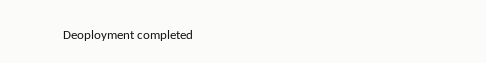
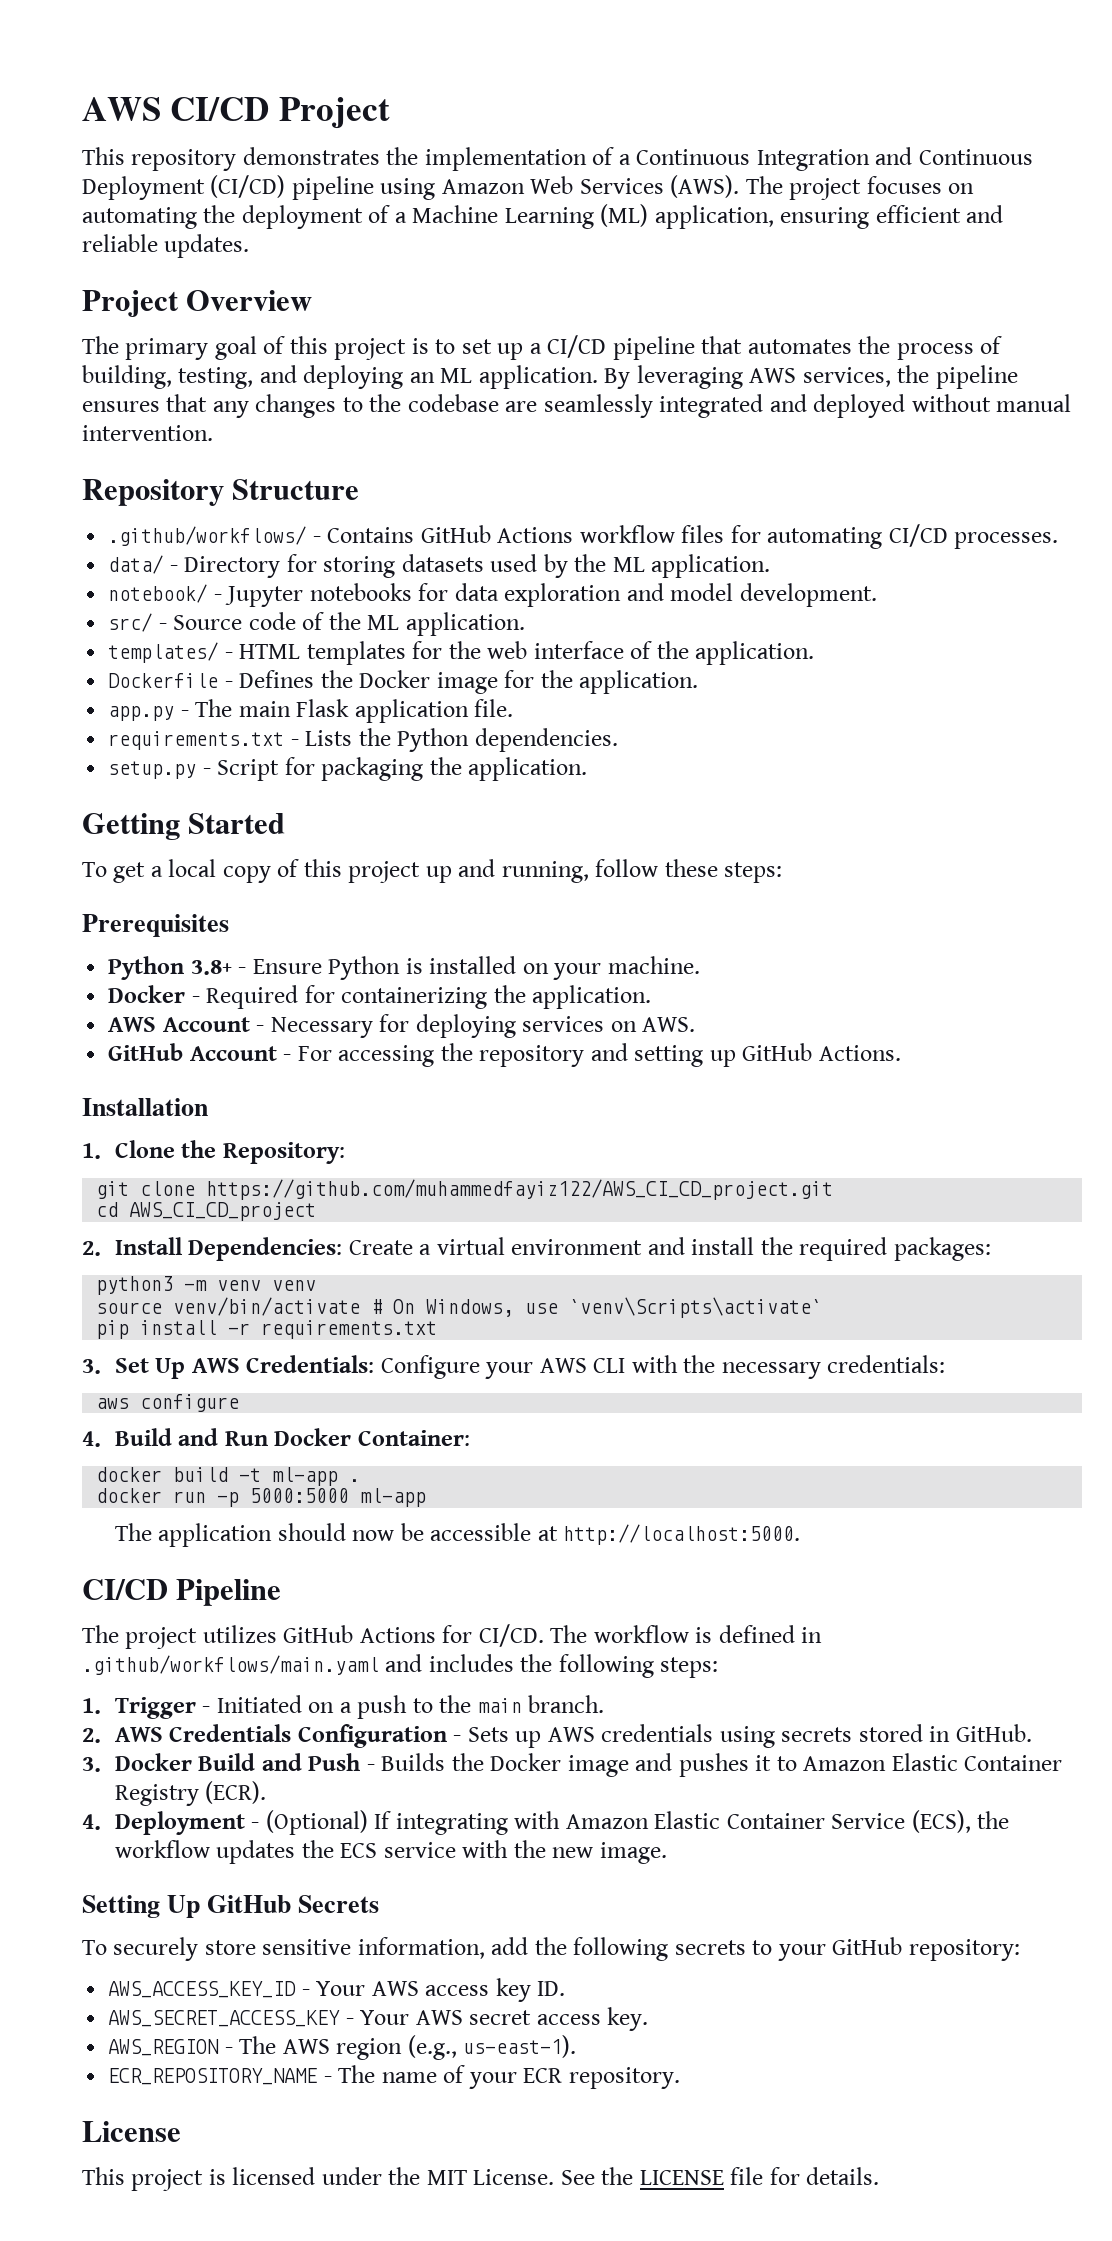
[63,30,194,41] Deoployment completed -> [82,97,390,129] [82,147,1033,171] [82,175,975,200] [82,204,1004,229] [82,234,250,258] [82,290,313,317] [82,335,1003,360] [82,365,1018,389] [82,394,1072,418] [82,425,213,441] [82,479,360,506] [108,524,1059,549] [108,554,771,578] [108,583,877,607] [108,612,525,636] [108,641,815,665] [108,670,699,694] [108,699,514,723] [108,728,618,752] [108,757,588,781] [82,813,286,840] [82,859,783,883] [82,914,229,937] [108,956,700,980] [108,985,652,1009] [108,1014,696,1038] [108,1043,901,1067] [82,1098,208,1116] [82,1140,345,1164] [96,1179,834,1200] [96,1202,317,1221] [82,1237,991,1261] [96,1276,317,1295] [96,1297,823,1318] [96,1320,438,1339] [82,1355,946,1379] [96,1394,240,1412] [82,1428,470,1447] [96,1467,361,1486] [96,1488,427,1507] [114,1523,801,1547] [82,1579,282,1606] [82,1624,823,1649] [82,1654,719,1678] [82,1695,605,1719] [82,1724,1032,1748] [82,1753,1063,1777] [114,1781,267,1806] [82,1810,1010,1835] [114,1840,667,1864] [82,1895,380,1918] [82,1937,1020,1961] [108,1978,566,2002] [108,2007,649,2031] [108,2035,577,2060] [108,2065,680,2089] [82,2121,181,2142] [82,2167,880,2191] AWS CI/CD Project // This repository demonstrates the implementation of a Continuous Integration and Continuous Deployment (CI/CD) pipeline using Amazon Web Services (AWS). The project focuses on automating the deployment of a Machine Learning (ML) application, ensuring efficient and reliable updates. // Project Overview // The primary goal of this project is to set up a CI/CD pipeline that automates the process of building, testing, and deploying an ML application. By leveraging AWS services, the pipeline ensures that any changes to the codebase are seamlessly integrated and deployed without manual intervention. // Repository Structure // .github/workflows/ - Contains GitHub Actions workflow files for automating CI/CD processes. // data/ - Directory for storing datasets used by the ML application. // notebook/ - Jupyter notebooks for data exploration and model development. // src/ - Source code of the ML application. // templates/ - HTML templates for the web interface of the application. // Dockerfile - Defines the Docker image for the application. // app.py - The main Flask application file. // requirements.txt - Lists the Python dependencies. // setup.py - Script for packaging the application. // Getting Started // To get a local copy of this project up and running, follow these steps: // Prerequisites // Python 3.8+ - Ensure Python is installed on your machine. // Docker - Required for containerizing the application. // AWS Account - Necessary for deploying services on AWS. // GitHub Account - For accessing the repository and setting up GitHub Actions. // Installation // 1. Clone the Repository: // git clone https://github.com/muhammedfayiz122/AWS_CI_CD_project.git // cd AWS_CI_CD_project // 2. Install Dependencies: Create a virtual environment and install the required packages: // python3 -m venv venv // source venv/bin/activate # On Windows, use `venv\Scripts\activate` // pip install -r requirements.txt // 3. Set Up AWS Credentials: Configure your AWS CLI with the necessary credentials: // aws configure // 4. Build and Run Docker Container: // docker build -t ml-app . // docker run -p 5000:5000 ml-app // The application should now be accessible at http://localhost:5000. // CI/CD Pipeline // The project utilizes GitHub Actions for CI/CD. The workflow is defined in .github/workflows/main.yaml and includes the following steps: // 1. Trigger - Initiated on a push to the main branch. // 2. AWS Credentials Configuration - Sets up AWS credentials using secrets stored in GitHub. // 3. Docker Build and Push - Builds the Docker image and pushes it to Amazon Elastic Container Registry (ECR). // 4. Deployment - (Optional) If integrating with Amazon Elastic Container Service (ECS), the workflow updates the ECS service with the new image. // Setting Up GitHub Secrets // To securely store sensitive information, add the following secrets to your GitHub repository: // AWS_ACCESS_KEY_ID - Your AWS access key ID. // AWS_SECRET_ACCESS_KEY - Your AWS secret access key. // AWS_REGION - The AWS region (e.g., us-east-1). // ECR_REPOSITORY_NAME - The name of your ECR repository. // License // This project is licensed under the MIT License. See the LICENSE file for details.

